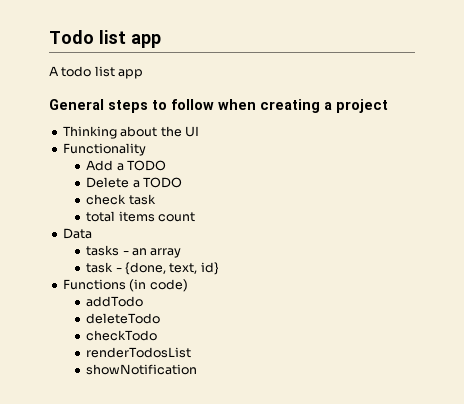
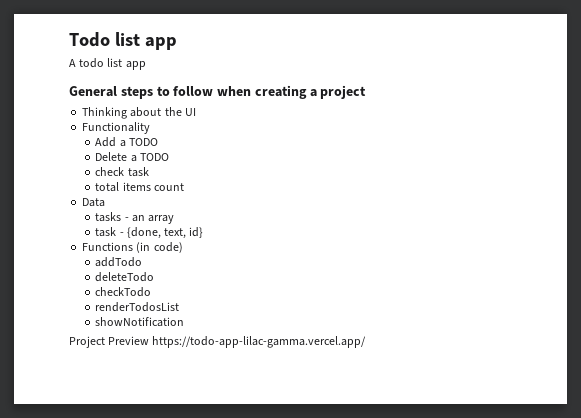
(198, 369) none -> [69,336,367,348] // Project Preview https://todo-app-lilac-gamma.vercel.app/

